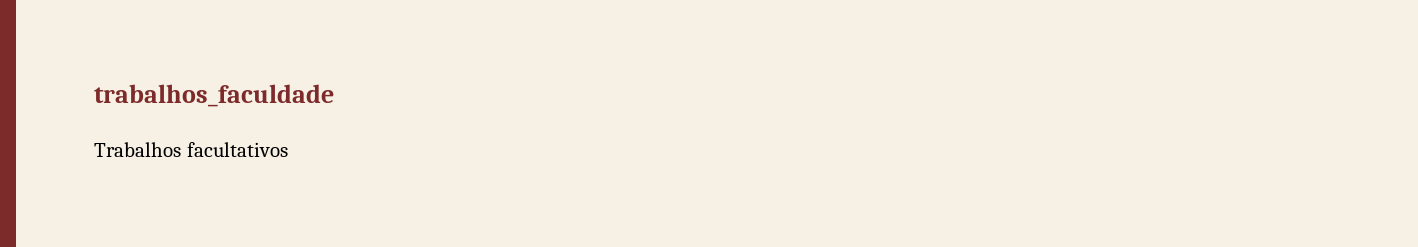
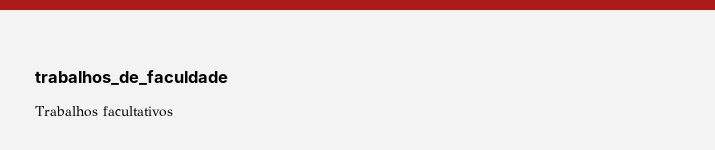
[94,84,334,107] trabalhos_faculdade -> [35,70,228,85] trabalhos_de_faculdade

